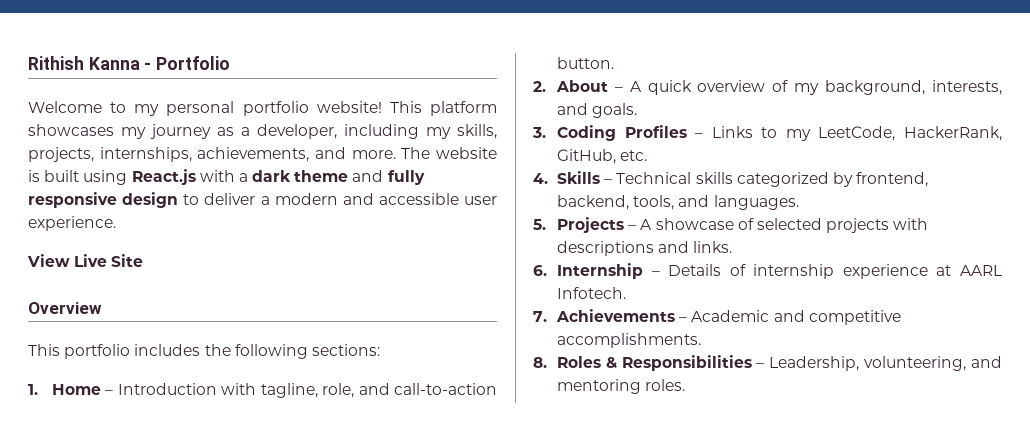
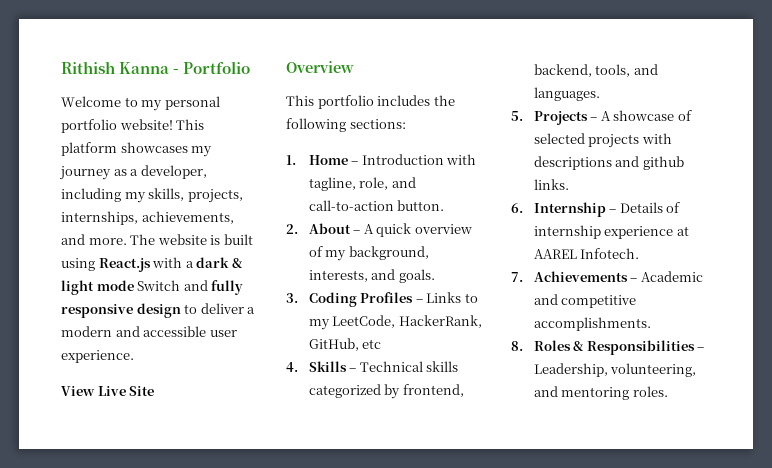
[294,170,349,182] theme -> [231,258,242,268] [61,280,181,295] & light mode Switch
[620,150,648,161] etc. -> [362,339,382,349] etc
(690, 247) none -> [642,156,684,170] github
[960,265,1002,276] AARL -> [533,249,577,259] AAREL

